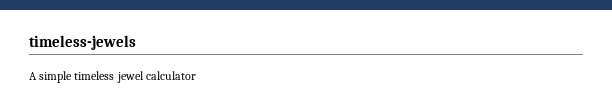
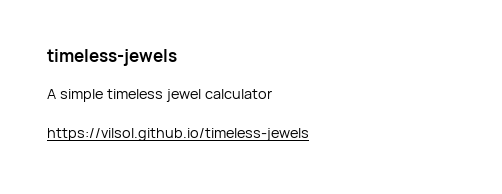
(196, 75) none -> [47,128,309,141] // https://vilsol.github.io/timeless-jewels

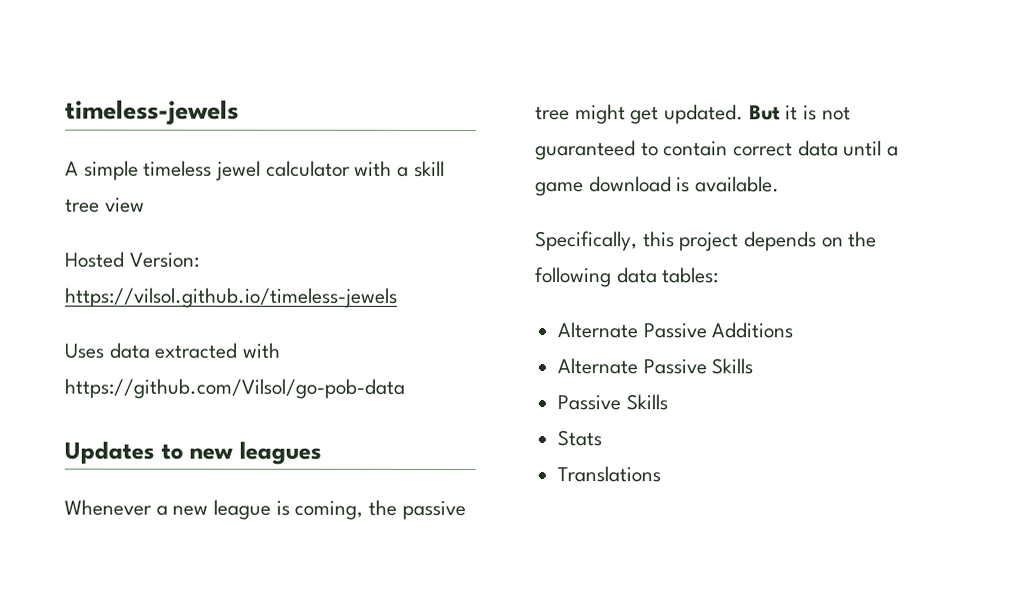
[47,128,309,141] // https://vilsol.github.io/timeless-jewels -> [354,160,445,177] [65,197,145,213] [65,251,200,268] [64,287,398,308] [64,342,281,359] [64,378,405,399] [64,441,322,465] [64,499,466,520] [535,104,851,125] [535,140,900,161] [535,176,781,197] [535,231,878,252] [535,267,720,288] [557,322,794,339] [557,358,754,375] [557,394,668,411] [557,430,603,447] [557,466,662,483] with a skill tree view // Hosted Version: https://vilsol.github.io/timeless-jewels // Uses data extracted with https://github.com/Vilsol/go-pob-data // Updates to new leagues // Whenever a new league is coming, the passive tree might get updated. But it is not guaranteed to contain correct data until a game download is available. // Specifically, this project depends on the following data tables: // Alternate Passive Additions // Alternate Passive Skills // Passive Skills // Stats // Translations

